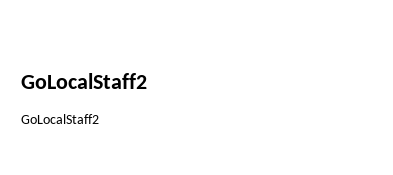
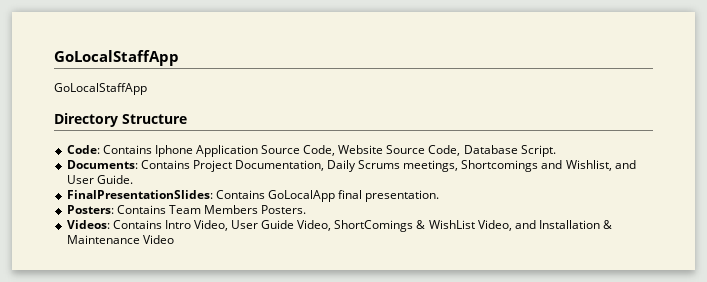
[21,73,147,89] [21,114,99,124] GoLocalStaff2 // GoLocalStaff2 -> [54,50,179,66] [54,83,147,95] [54,113,187,127] [66,145,556,157] [66,160,636,172] [66,175,133,184] [66,190,440,202] [66,205,307,214] [66,220,613,232] [66,235,174,244] GoLocalStaffApp // GoLocalStaffApp // Directory Structure // Code: Contains Iphone Application Source Code, Website Source Code, Database Script. // Documents: Contains Project Documentation, Daily Scrums meetings, Shortcomings and Wishlist, and User Guide. // FinalPresentationSlides: Contains GoLocalApp final presentation. // Posters: Contains Team Members Posters. // Videos: Contains Intro Video, User Guide Video, ShortComings & WishList Video, and Installation & Maintenance Video

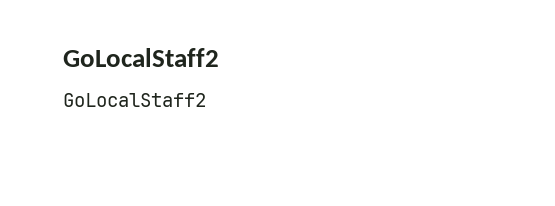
[54,50,179,66] [54,83,147,95] [54,113,187,127] [66,145,556,157] [66,160,636,172] [66,175,133,184] [66,190,440,202] [66,205,307,214] [66,220,613,232] [66,235,174,244] GoLocalStaffApp // GoLocalStaffApp // Directory Structure // Code: Contains Iphone Application Source Code, Website Source Code, Database Script. // Documents: Contains Project Documentation, Daily Scrums meetings, Shortcomings and Wishlist, and User Guide. // FinalPresentationSlides: Contains GoLocalApp final presentation. // Posters: Contains Team Members Posters. // Videos: Contains Intro Video, User Guide Video, ShortComings & WishList Video, and Installation & Maintenance Video -> [63,48,219,67] [63,93,206,107] GoLocalStaff2 // GoLocalStaff2

